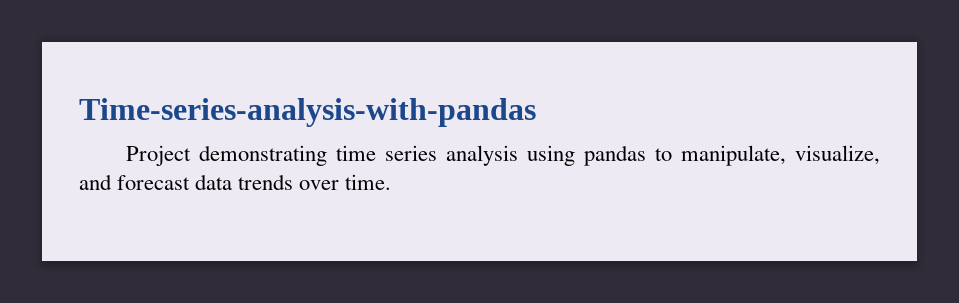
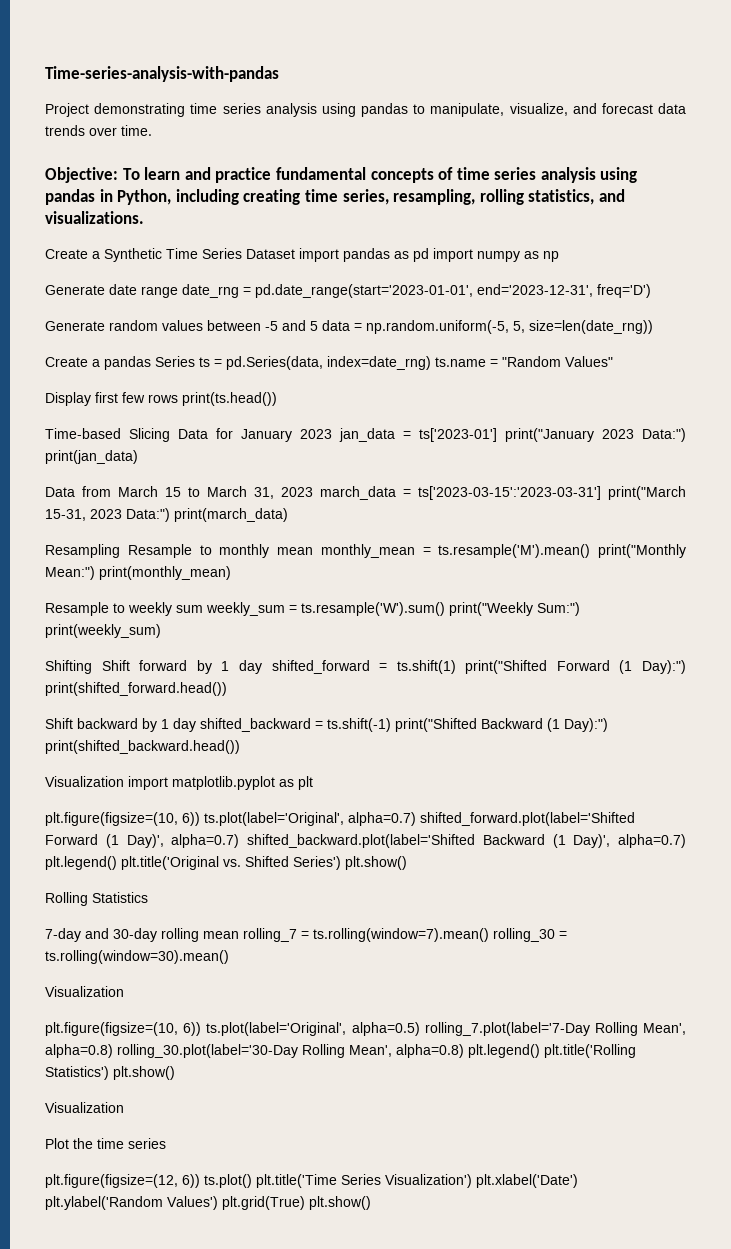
(392, 182) none -> [45,167,638,183] [45,189,625,205] [45,211,144,224] [45,248,559,262] [45,284,651,298] [45,320,653,334] [45,356,613,370] [45,392,277,406] [45,428,686,442] [45,450,138,464] [45,486,686,500] [45,508,288,522] [45,544,686,558] [45,566,231,580] [45,602,580,616] [45,624,161,638] [45,660,686,674] [45,682,227,696] [45,718,608,732] [45,740,240,754] [45,776,313,790] [45,812,635,826] [45,834,686,848] [45,856,407,870] [45,892,148,906] [45,928,567,942] [45,950,229,964] [45,986,124,997] [45,1022,686,1036] [45,1044,636,1058] [45,1066,175,1080] [45,1102,124,1113] [45,1138,166,1149] [45,1174,578,1188] [45,1196,371,1210] // Objective: To learn and practice fundamental concepts of time series analysis using pandas in Python, including creating time series, resampling, rolling statistics, and visualizations. // Create a Synthetic Time Series Dataset import pandas as pd import numpy as np // Generate date range date_rng = pd.date_range(start='2023-01-01', end='2023-12-31', freq='D') // Generate random values between -5 and 5 data = np.random.uniform(-5, 5, size=len(date_rng)) // Create a pandas Series ts = pd.Series(data, index=date_rng) ts.name = "Random Values" // Display first few rows print(ts.head()) // Time-based Slicing Data for January 2023 jan_data = ts['2023-01'] print("January 2023 Data:") print(jan_data) // Data from March 15 to March 31, 2023 march_data = ts['2023-03-15':'2023-03-31'] print("March 15-31, 2023 Data:") print(march_data) // Resampling Resample to monthly mean monthly_mean = ts.resample('M').mean() print("Monthly Mean:") print(monthly_mean) // Resample to weekly sum weekly_sum = ts.resample('W').sum() print("Weekly Sum:") print(weekly_sum) // Shifting Shift forward by 1 day shifted_forward = ts.shift(1) print("Shifted Forward (1 Day):") print(shifted_forward.head()) // Shift backward by 1 day shifted_backward = ts.shift(-1) print("Shifted Backward (1 Day):") print(shifted_backward.head()) // Visualization import matplotlib.pyplot as plt // plt.figure(figsize=(10, 6)) ts.plot(label='Original', alpha=0.7) shifted_forward.plot(label='Shifted Forward (1 Day)', alpha=0.7) shifted_backward.plot(label='Shifted Backward (1 Day)', alpha=0.7) plt.legend() plt.title('Original vs. Shifted Series') plt.show() // Rolling Statistics // 7-day and 30-day rolling mean rolling_7 = ts.rolling(window=7).mean() rolling_30 = ts.rolling(window=30).mean() // Visualization // plt.figure(figsize=(10, 6)) ts.plot(label='Original', alpha=0.5) rolling_7.plot(label='7-Day Rolling Mean', alpha=0.8) rolling_30.plot(label='30-Day Rolling Mean', alpha=0.8) plt.legend() plt.title('Rolling Statistics') plt.show() // Visualization // Plot the time series // plt.figure(figsize=(12, 6)) ts.plot() plt.title('Time Series Visualization') plt.xlabel('Date') plt.ylabel('Random Values') plt.grid(True) plt.show()

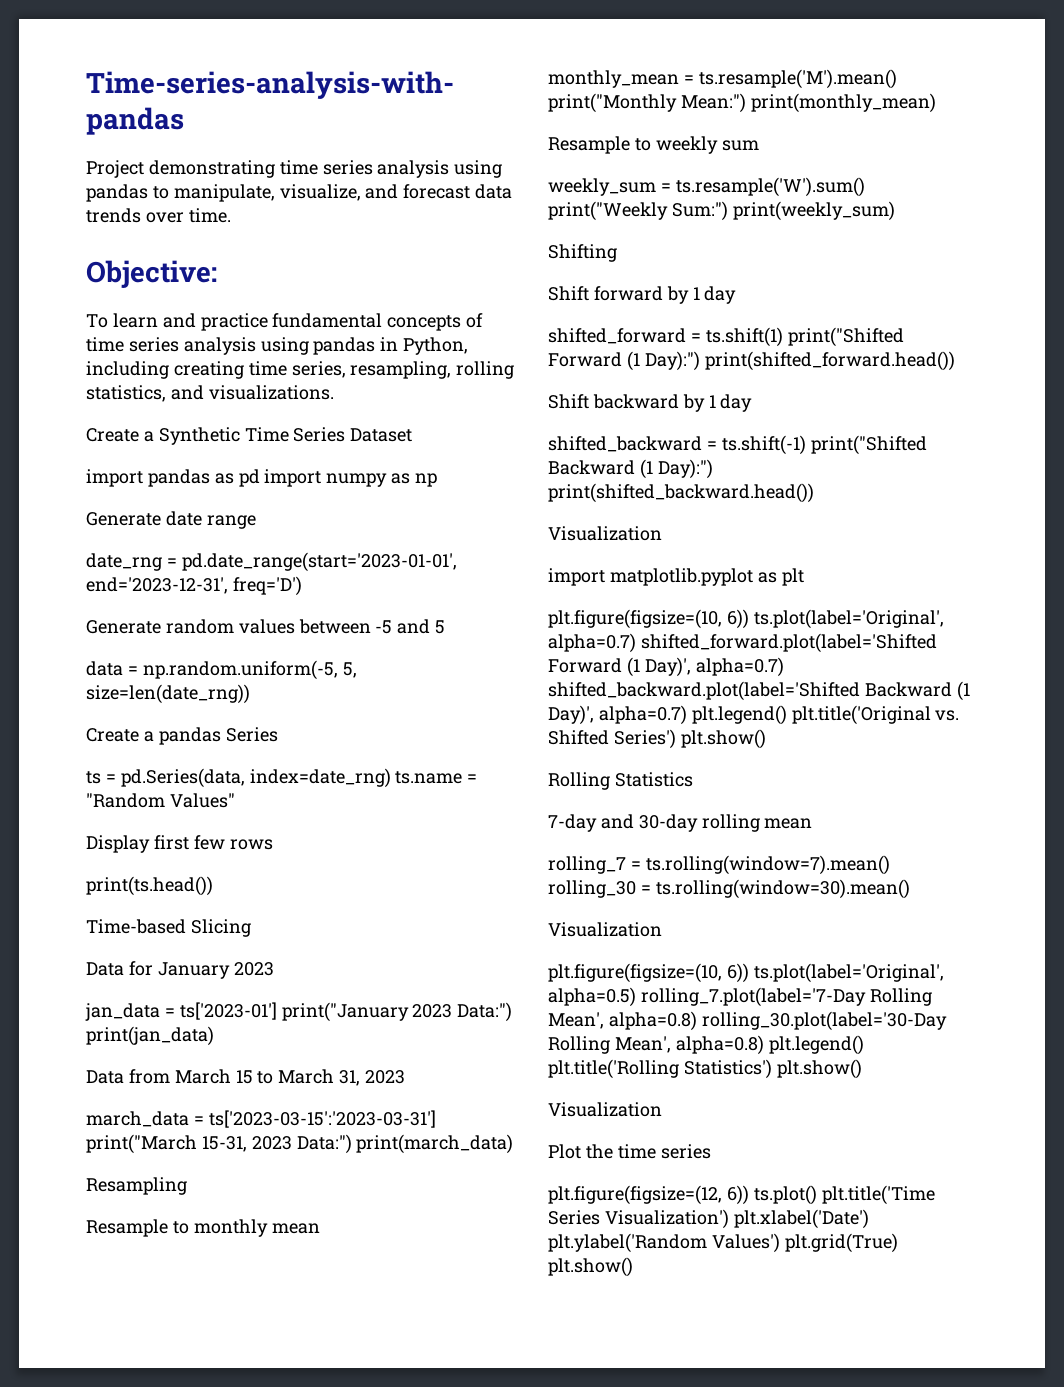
(118, 175) none -> (217, 274) //
(295, 254) none -> (413, 435) //
(178, 292) none -> (256, 522) //
(318, 326) none -> (446, 627) //
(195, 361) none -> (278, 734) //
(178, 398) none -> (273, 844) //
(170, 435) none -> (251, 928) //
(332, 434) none -> (274, 969) //
(313, 492) none -> (406, 1077) //
(120, 551) none -> (187, 1186) //
(313, 551) none -> (320, 1228) //
(203, 609) none -> (759, 145) //
(92, 667) none -> (617, 253) //
(262, 667) none -> (737, 295) //
(196, 725) none -> (753, 403) //
(124, 781) none -> (662, 533) //
(239, 935) none -> (813, 823) //

